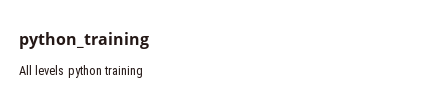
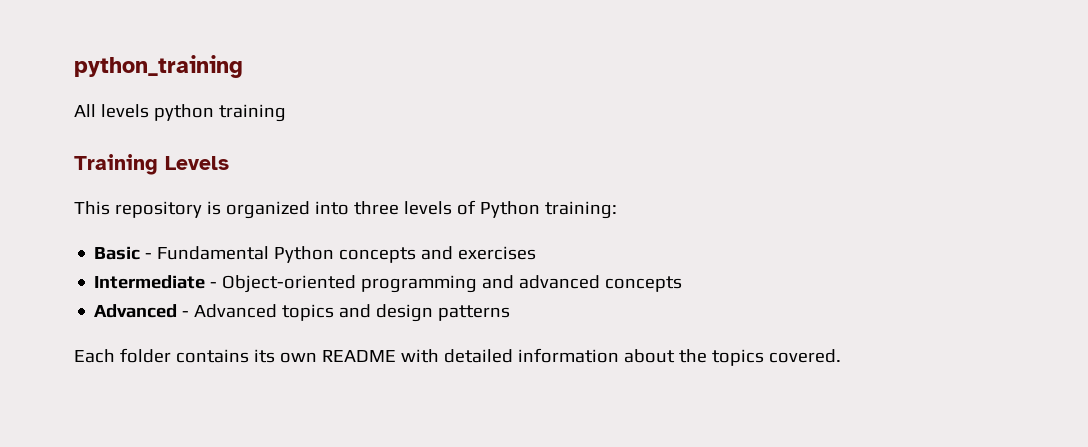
(144, 72) none -> [74,154,229,175] [74,200,617,219] [94,246,537,263] [94,275,683,293] [94,304,511,322] [74,348,841,366] // Training Levels // This repository is organized into three levels of Python training: // Basic - Fundamental Python concepts and exercises // Intermediate - Object-oriented programming and advanced concepts // Advanced - Advanced topics and design patterns // Each folder contains its own README with detailed information about the topics covered.

